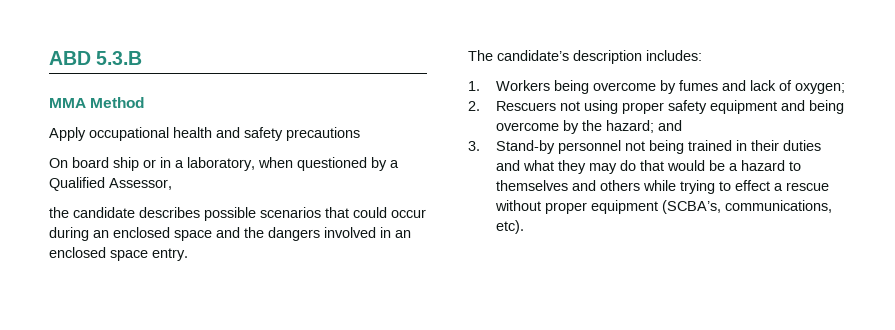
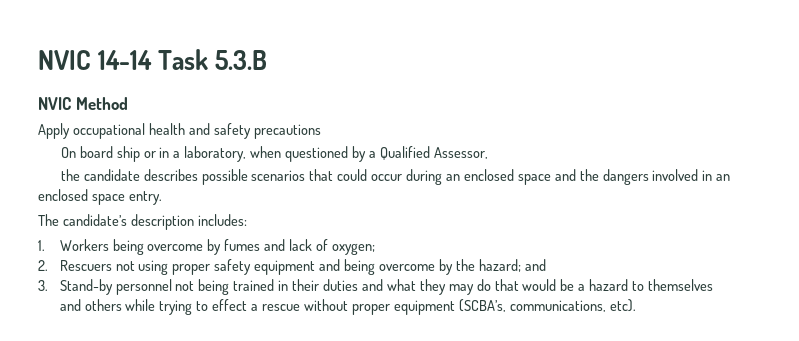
[49,51,91,65] ABD -> [38,49,209,70] NVIC 14-14 Task
[49,98,86,108] MMA -> [38,97,71,110] NVIC

